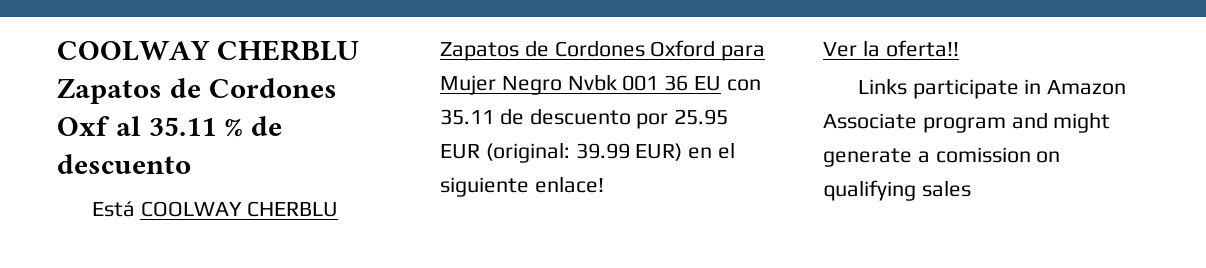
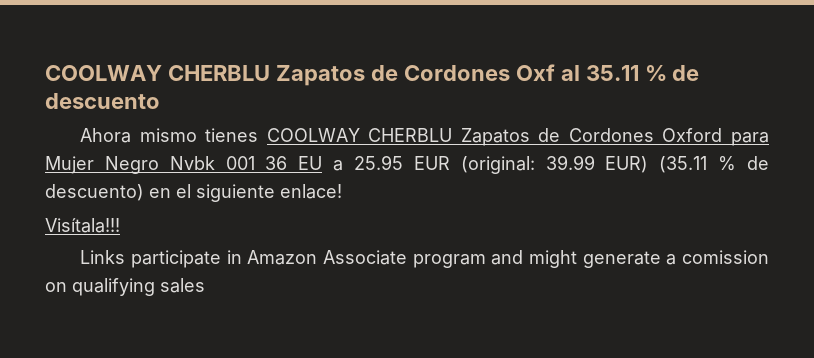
[91,201,135,217] Está -> [80,128,259,143] Ahora mismo tienes
[726,79,761,91] [440,108,669,129] con 35.11 de descuento por -> [333,160,344,171] a
(683, 152) none -> [659,156,769,173] [45,184,144,201] (35.11 % de descuento)
[823,40,959,57] Ver la oferta!! -> [45,218,120,233] Visítala!!!

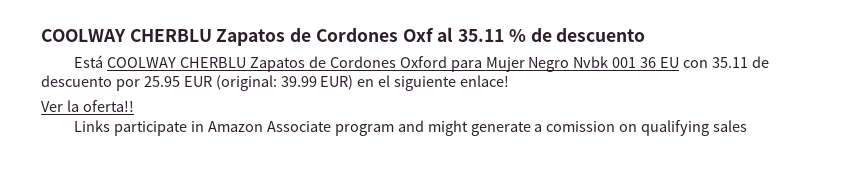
[80,128,259,143] Ahora mismo tienes -> [74,55,104,68] Está
[333,160,344,171] a -> [683,56,769,68] [41,75,140,91] con 35.11 de descuento por
[659,156,769,173] [45,184,144,201] (35.11 % de descuento) -> (354, 82) none
[45,218,120,233] Visítala!!! -> [41,100,134,112] Ver la oferta!!

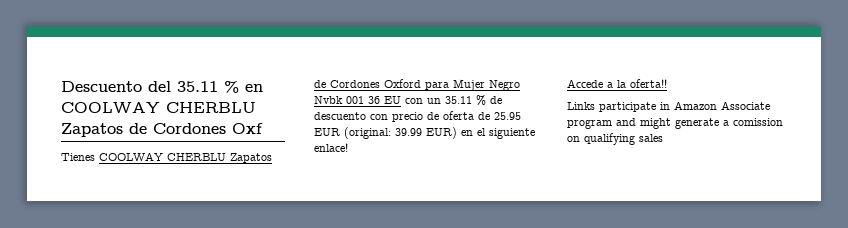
(41, 35) none -> [61,81,263,93] Descuento del 35.11 % en
[437,27,646,42] [74,55,104,68] al 35.11 % de descuento // Está -> [61,153,95,161] // Tienes
[711,56,769,68] [41,75,140,91] 35.11 de descuento por -> [427,95,502,106] [314,111,490,122] un 35.11 % de descuento con precio de oferta de
[41,101,63,112] Ver -> [567,79,613,88] Accede a

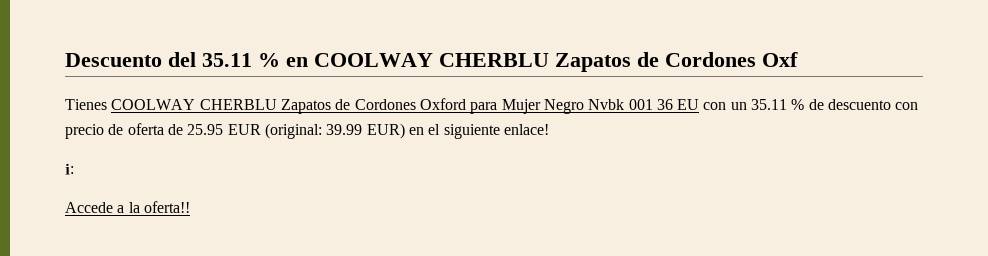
(348, 147) none -> [65,163,74,175] // ℹ:
[567,101,770,112] [567,118,783,129] [567,133,663,145] // Links participate in Amazon Associate program and might generate a comission on qualifying sales -> (190, 207) none

